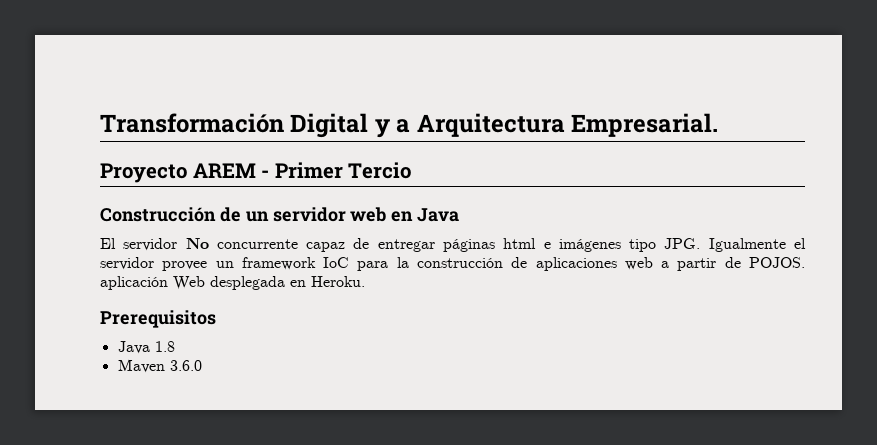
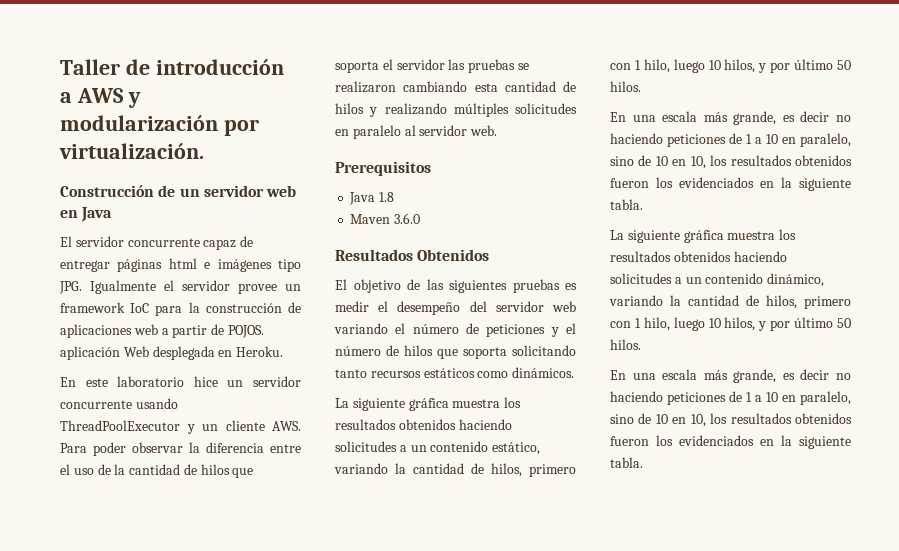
[100,113,719,138] [100,162,412,183] Transformación Digital y a Arquitectura Empresarial. // Proyecto AREM - Primer Tercio -> [60,59,284,75] [60,88,141,108] [60,115,259,136] [59,143,204,159] Taller de introducción a AWS y modularización por virtualización.
[185,238,209,249] No -> (124, 241) none
(365, 281) none -> [60,376,301,387] [60,398,178,409] [60,420,301,434] [60,442,301,456] [60,464,254,478] [335,59,529,73] [335,81,576,93] [335,103,577,117] [335,125,498,139] // En este laboratorio hice un servidor concurrente usando ThreadPoolExecutor y un cliente AWS. Para poder observar la diferencia entre el uso de la cantidad de hilos que soporta el servidor las pruebas se realizaron cambiando esta cantidad de hilos y realizando múltiples solicitudes en paralelo al servidor web.
(202, 365) none -> [335,249,490,261] [335,279,577,293] [335,301,576,315] [334,323,576,337] [335,345,576,359] [335,367,575,378] [335,397,522,411] [335,419,512,430] [335,441,541,455] [334,463,576,477] [610,59,851,73] [610,81,641,92] [610,111,851,125] [610,133,851,147] [610,155,852,169] [610,177,851,191] [610,199,643,210] [610,229,797,243] [610,251,787,262] [610,273,825,287] [609,295,851,309] [610,317,851,331] [610,339,641,350] [610,369,851,383] [610,391,851,405] [610,413,852,427] [610,435,851,449] [610,457,643,468] // Resultados Obtenidos // El objetivo de las siguientes pruebas es medir el desempeño del servidor web variando el número de peticiones y el número de hilos que soporta solicitando tanto recursos estáticos como dinámicos. // La siguiente gráfica muestra los resultados obtenidos haciendo solicitudes a un contenido estático, variando la cantidad de hilos, primero con 1 hilo, luego 10 hilos, y por último 50 hilos. // En una escala más grande, es decir no haciendo peticiones de 1 a 10 en paralelo, sino de 10 en 10, los resultados obtenidos fueron los evidenciados en la siguiente tabla. // La siguiente gráfica muestra los resultados obtenidos haciendo solicitudes a un contenido dinámico, variando la cantidad de hilos, primero con 1 hilo, luego 10 hilos, y por último 50 hilos. // En una escala más grande, es decir no haciendo peticiones de 1 a 10 en paralelo, sino de 10 en 10, los resultados obtenidos fueron los evidenciados en la siguiente tabla.

